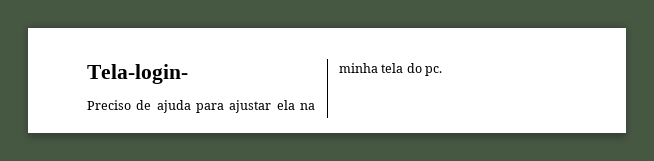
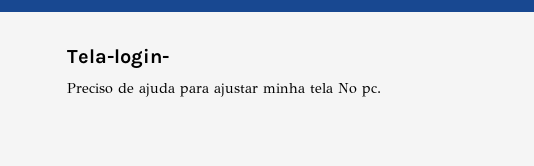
[276,100,315,110] ela na -> (258, 90) none
[406,63,422,73] do -> [338,83,357,94] No

